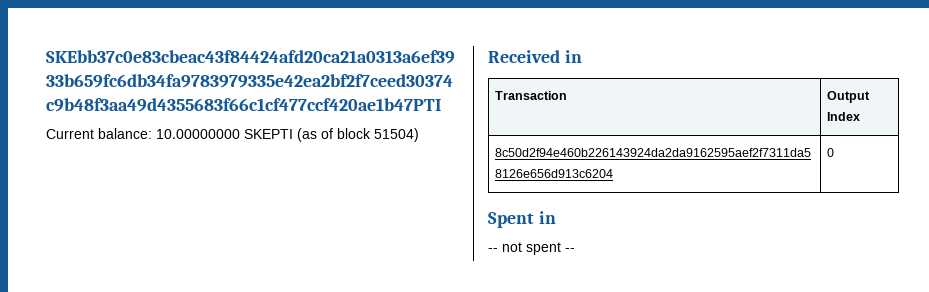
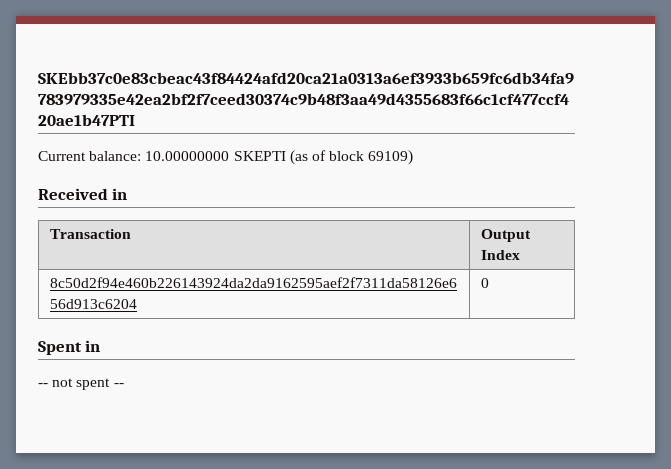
[374,128,419,142] 51504) -> [368,150,414,165] 69109)

